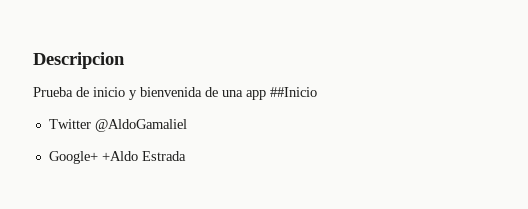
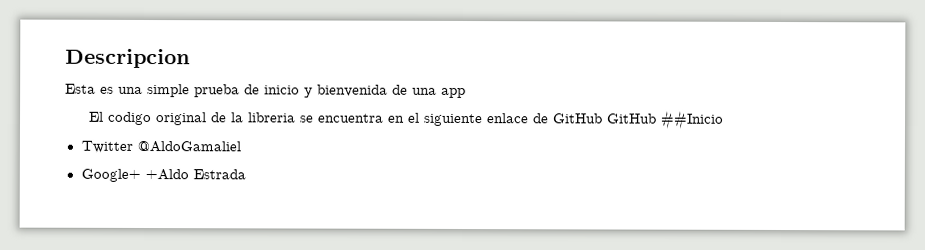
[33,87,73,97] Prueba -> [65,83,240,98] Esta es una simple prueba
(266, 95) none -> [88,111,657,127] // El codigo original de la libreria se encuentra en el siguiente enlace de GitHub GitHub

